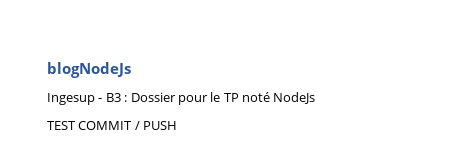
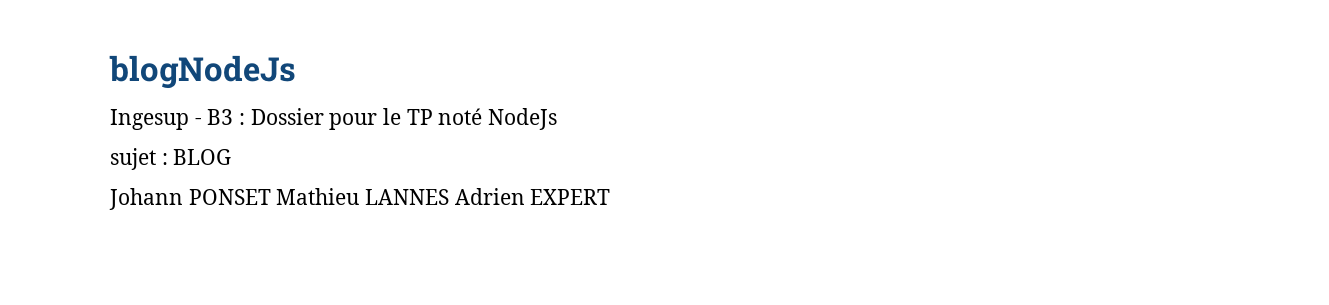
[47,121,178,130] TEST COMMIT / PUSH -> [110,148,232,170] [109,188,611,210] sujet : BLOG // Johann PONSET Mathieu LANNES Adrien EXPERT

